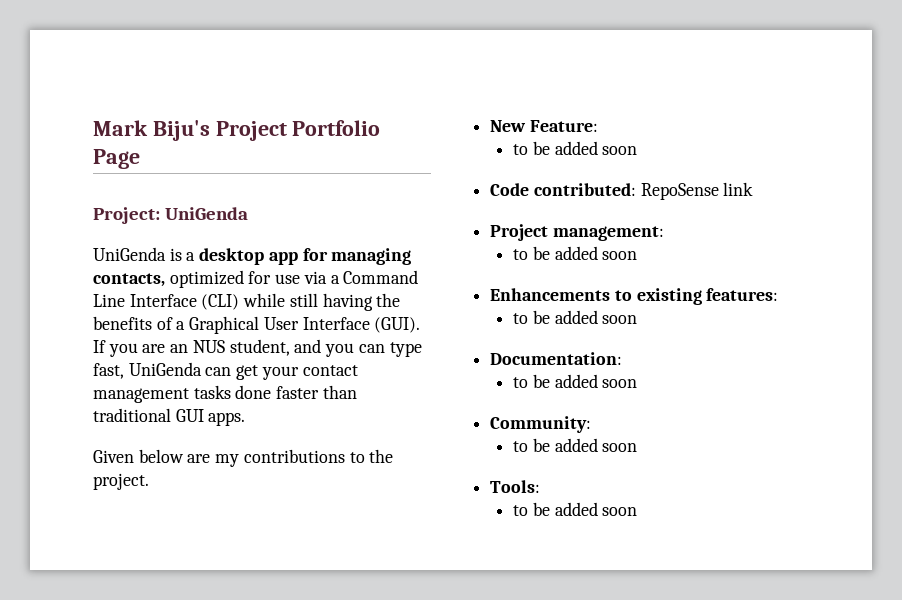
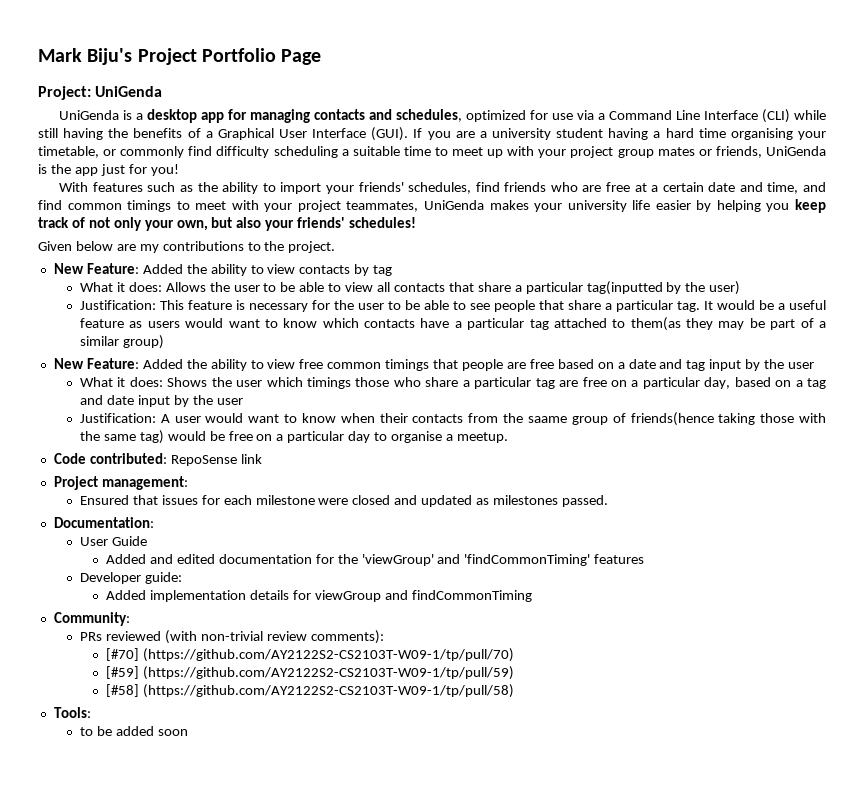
[93,273,165,287] contacts, -> [314,109,463,122] contacts and schedules,
[170,339,422,357] [93,362,358,380] [93,385,357,403] [93,408,246,426] an NUS student, and you can type fast, UniGenda can get your contact management tasks done faster than traditional GUI apps. -> [479,128,826,140] [38,146,826,158] [38,164,179,176] [59,182,826,194] [38,199,826,213] [38,217,417,231] a university student having a hard time organising your timetable, or commonly find difficulty scheduling a suitable time to meet up with your project group mates or friends, UniGenda is the app just for you! // With features such as the ability to import your friends' schedules, find friends who are free at a certain date and time, and find common timings to meet with your project teammates, UniGenda makes your university life easier by helping you keep track of not only your own, but also your friends' schedules!
[513,141,638,155] // to be added soon -> [142,264,393,276] [79,281,741,295] [79,300,826,312] [79,317,827,331] [79,335,164,349] [53,358,814,371] [79,377,827,389] [79,395,243,407] [79,412,826,426] [79,430,508,444] Added the ability to view contacts by tag // What it does: Allows the user to be able to view all contacts that share a particular tag(inputted by the user) // Justification: This feature is necessary for the user to be able to see people that share a particular tag. It would be a useful feature as users would want to know which contacts have a particular tag attached to them(as they may be part of a similar group) // New Feature: Added the ability to view free common timings that people are free based on a date and tag input by the user // What it does: Shows the user which timings those who share a particular tag are free on a particular day, based on a tag and date input by the user // Justification: A user would want to know when their contacts from the saame group of friends(hence taking those with the same tag) would be free on a particular day to organise a meetup.
[513,246,638,260] [490,288,779,305] [513,310,638,324] [490,352,623,365] [513,374,638,388] [490,416,592,433] [513,438,638,452] to be added soon // Enhancements to existing features: // to be added soon // Documentation: // to be added soon // Community: // to be added soon -> [79,495,608,507] [53,517,154,528] [79,536,147,546] [106,554,645,566] [79,572,182,584] [106,590,532,602] [53,612,130,626] [79,630,384,644] [106,648,514,662] [106,666,514,680] [106,684,514,698] Ensured that issues for each milestone were closed and updated as milestones passed. // Documentation: // User Guide // Added and edited documentation for the 'viewGroup' and 'findCommonTiming' features // Developer guide: // Added implementation details for viewGroup and findCommonTiming // Community: // PRs reviewed (with non-trivial review comments): // [#70] (https://github.com/AY2122S2-CS2103T-W09-1/tp/pull/70) // [#59] (https://github.com/AY2122S2-CS2103T-W09-1/tp/pull/59) // [#58] (https://github.com/AY2122S2-CS2103T-W09-1/tp/pull/58)

